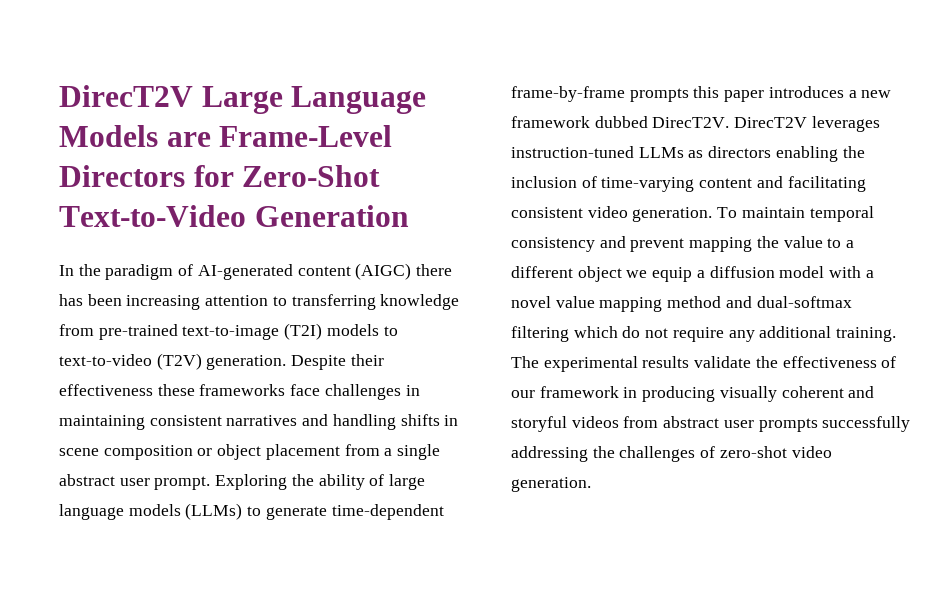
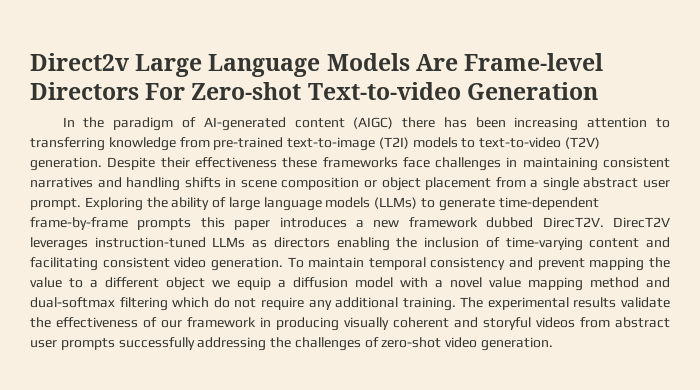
[59,85,193,107] DirecT2V -> [30,53,129,71] Direct2v
[166,125,393,147] [59,165,381,187] [59,205,246,227] are Frame-Level Directors for Zero-Shot Text-to-Video -> [415,53,604,71] [30,82,461,100] Are Frame-level Directors For Zero-shot Text-to-video

